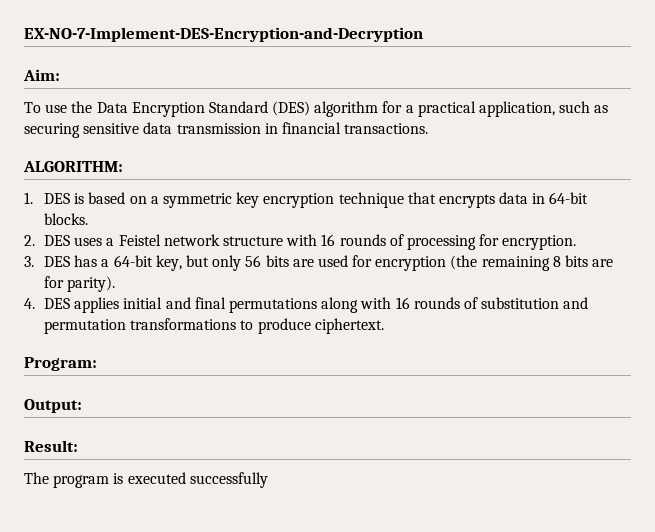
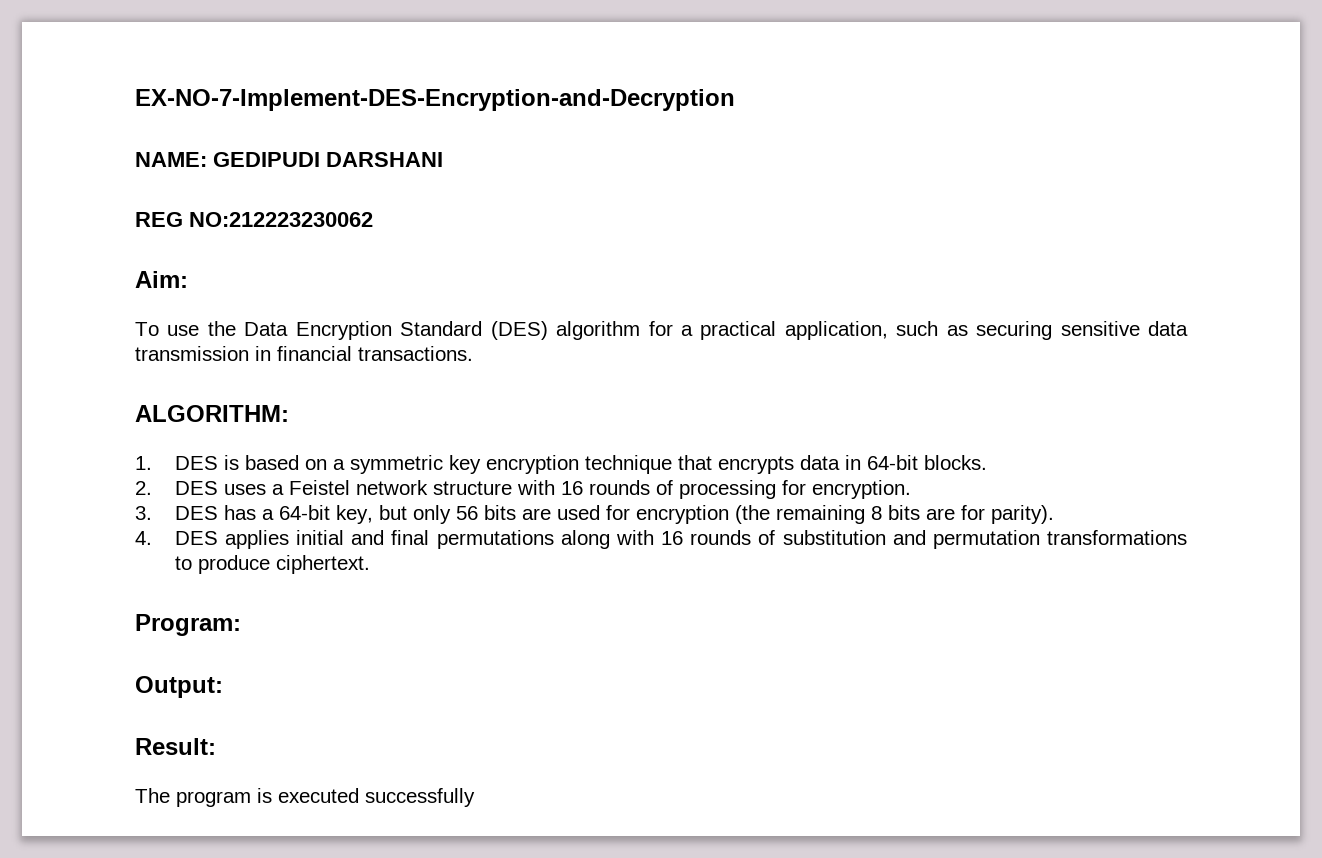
(423, 34) none -> [135,152,443,167] [135,212,373,227] // NAME: GEDIPUDI DARSHANI // REG NO:212223230062

